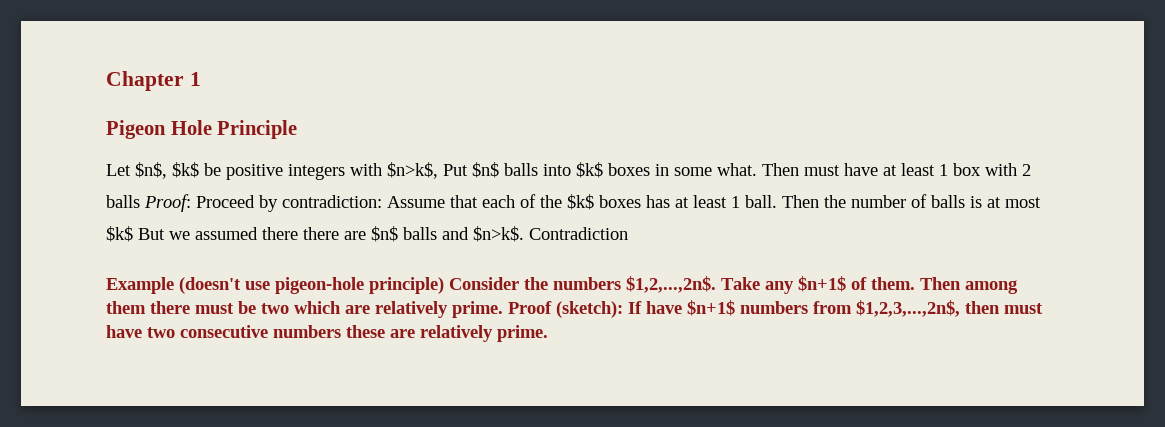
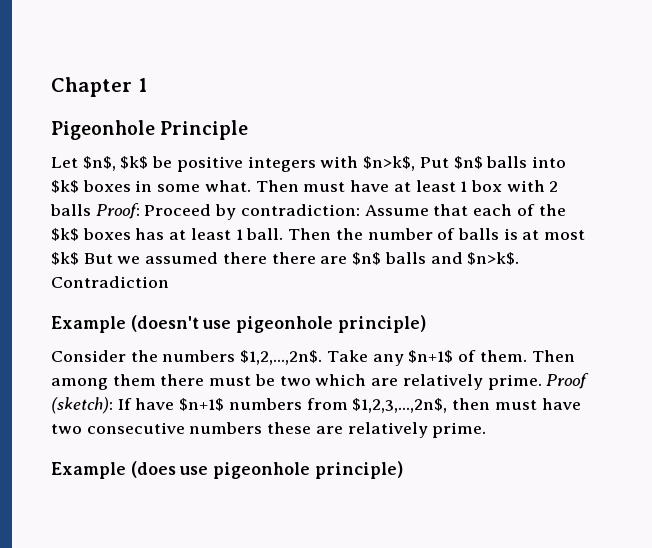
[106,120,212,139] Pigeon Hole -> [51,120,155,140] Pigeonhole
[275,277,444,294] pigeon-hole principle) -> [236,315,426,333] pigeonhole principle) //
(548, 333) none -> [51,461,403,479] // Example (does use pigeonhole principle)

